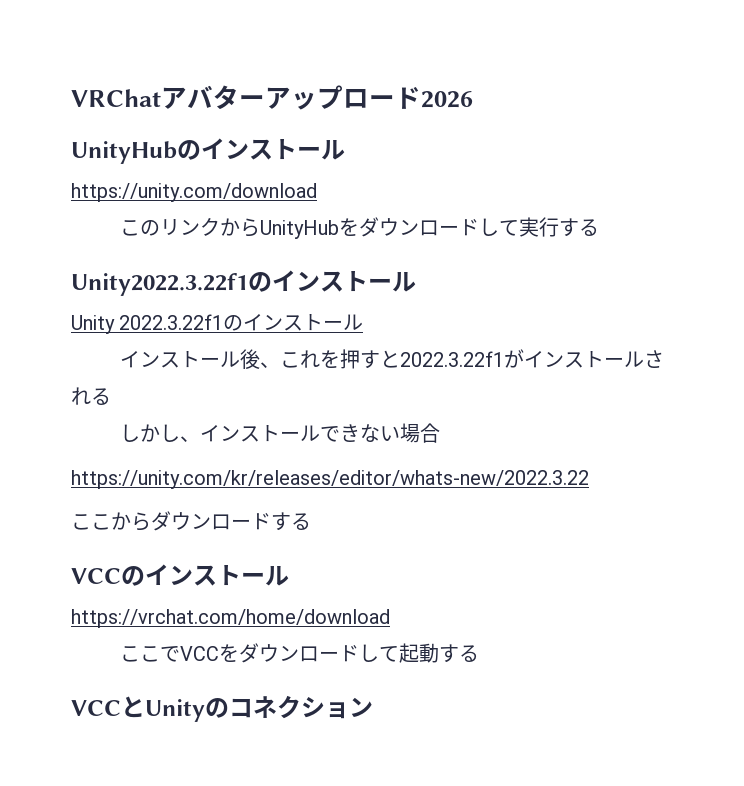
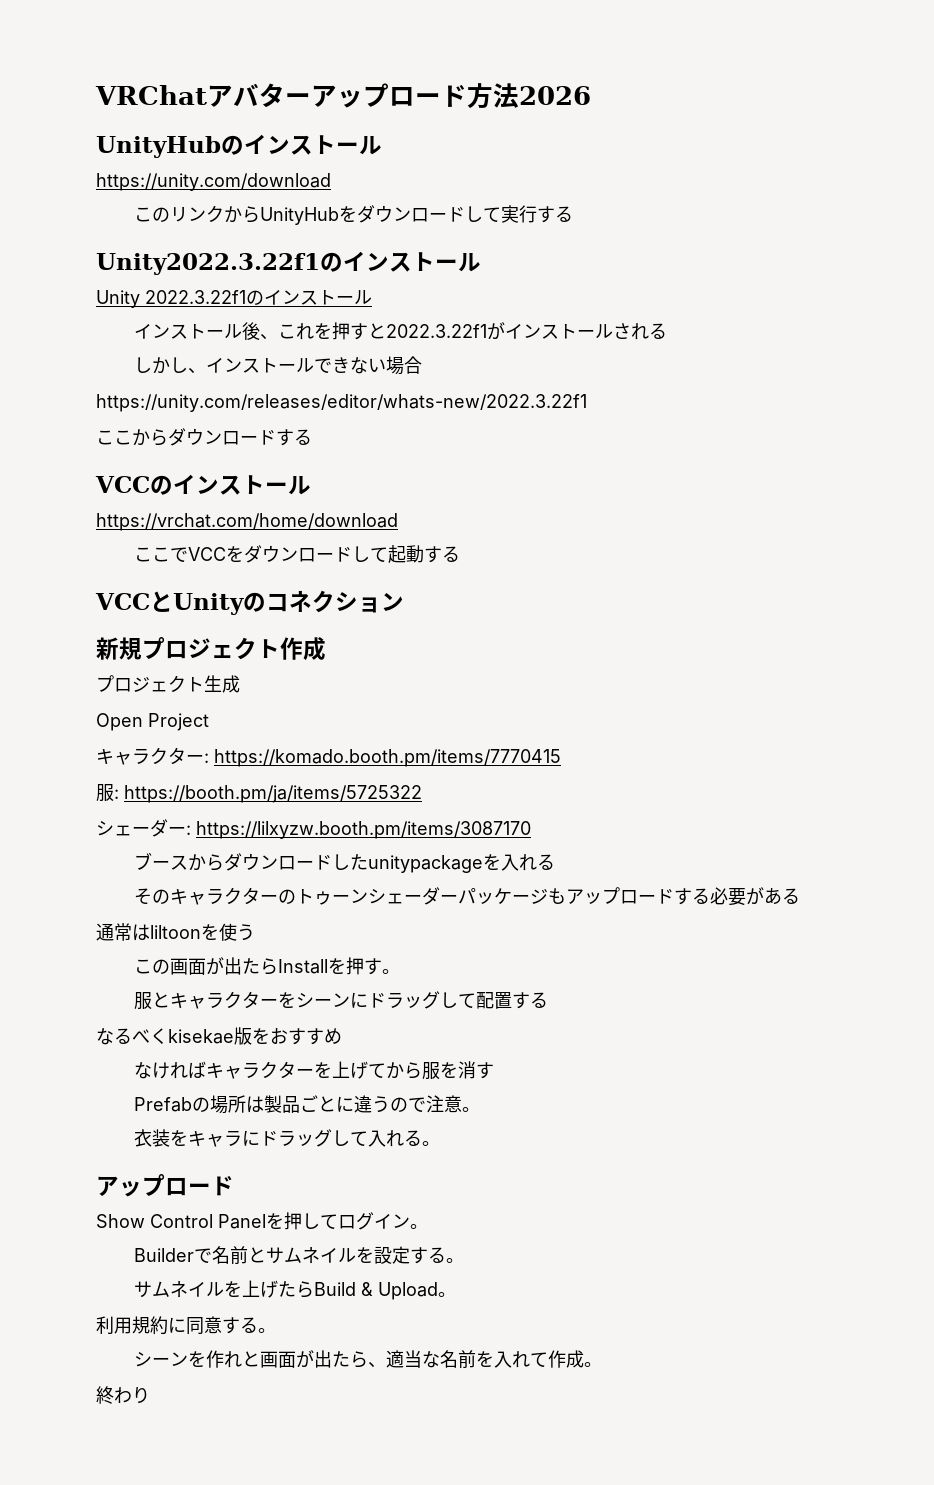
(421, 98) none -> [467,83,519,109] 方法
[71,470,589,489] https://unity.com/kr/releases/editor/whats-new/2022.3.22 -> [96,394,587,412] https://unity.com/releases/editor/whats-new/2022.3.22f1
(373, 707) none -> [96,637,326,661] [96,675,240,693] [96,713,209,731] [96,747,561,767] [96,784,422,803] [96,819,531,839] [133,852,555,873] [133,887,800,906] [96,923,255,941] [133,957,400,975] [133,991,548,1010] [96,1027,342,1045] [133,1061,494,1080] [133,1095,480,1114] [133,1129,440,1147] [96,1174,234,1197] [96,1212,428,1230] [133,1246,464,1264] [133,1280,456,1300] [96,1316,276,1335] [133,1350,602,1368] [96,1386,150,1404] // 新規プロジェクト作成 // プロジェクト生成 // Open Project // キャラクター: https://komado.booth.pm/items/7770415 // 服: https://booth.pm/ja/items/5725322 // シェーダー: https://lilxyzw.booth.pm/items/3087170 // ブースからダウンロードしたunitypackageを入れる // そのキャラクターのトゥーンシェーダーパッケージもアップロードする必要がある // 通常はliltoonを使う // この画面が出たらInstallを押す。 // 服とキャラクターをシーンにドラッグして配置する // なるべくkisekae版をおすすめ // なければキャラクターを上げてから服を消す // Prefabの場所は製品ごとに違うので注意。 // 衣装をキャラにドラッグして入れる。 // アップロード // Show Control Panelを押してログイン。 // Builderで名前とサムネイルを設定する。 // サムネイルを上げたらBuild & Upload。 // 利用規約に同意する。 // シーンを作れと画面が出たら、適当な名前を入れて作成。 // 終わり

